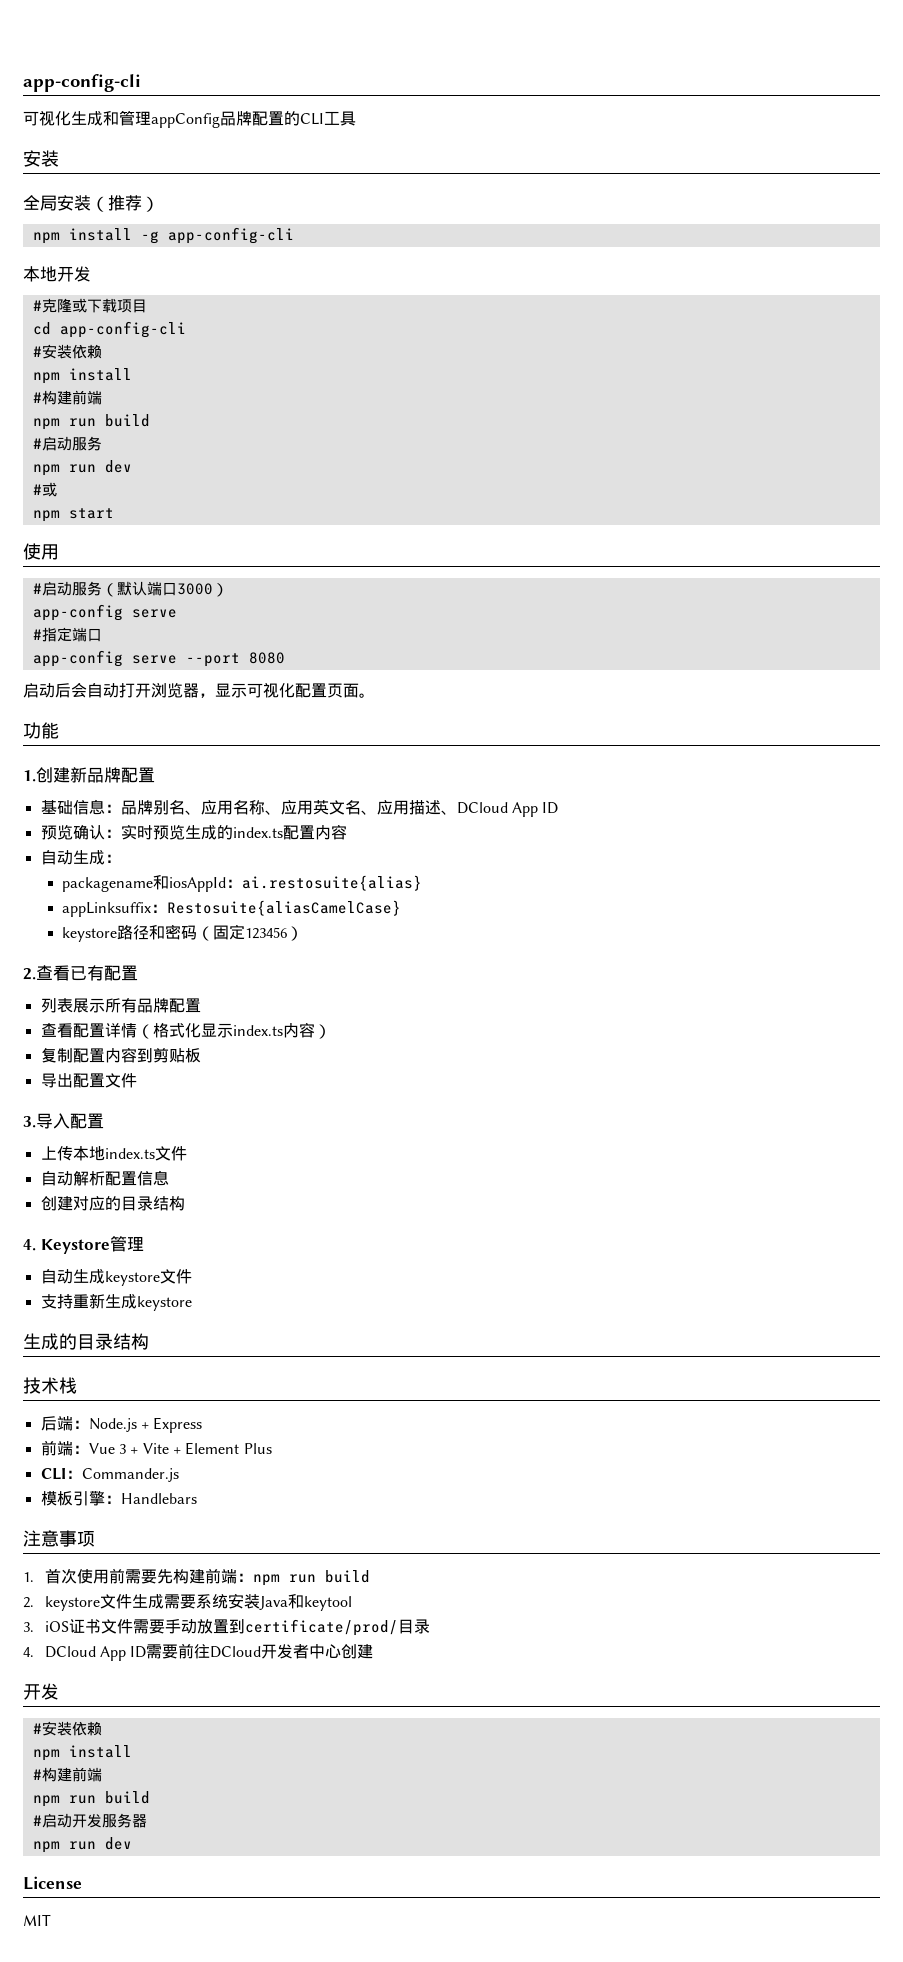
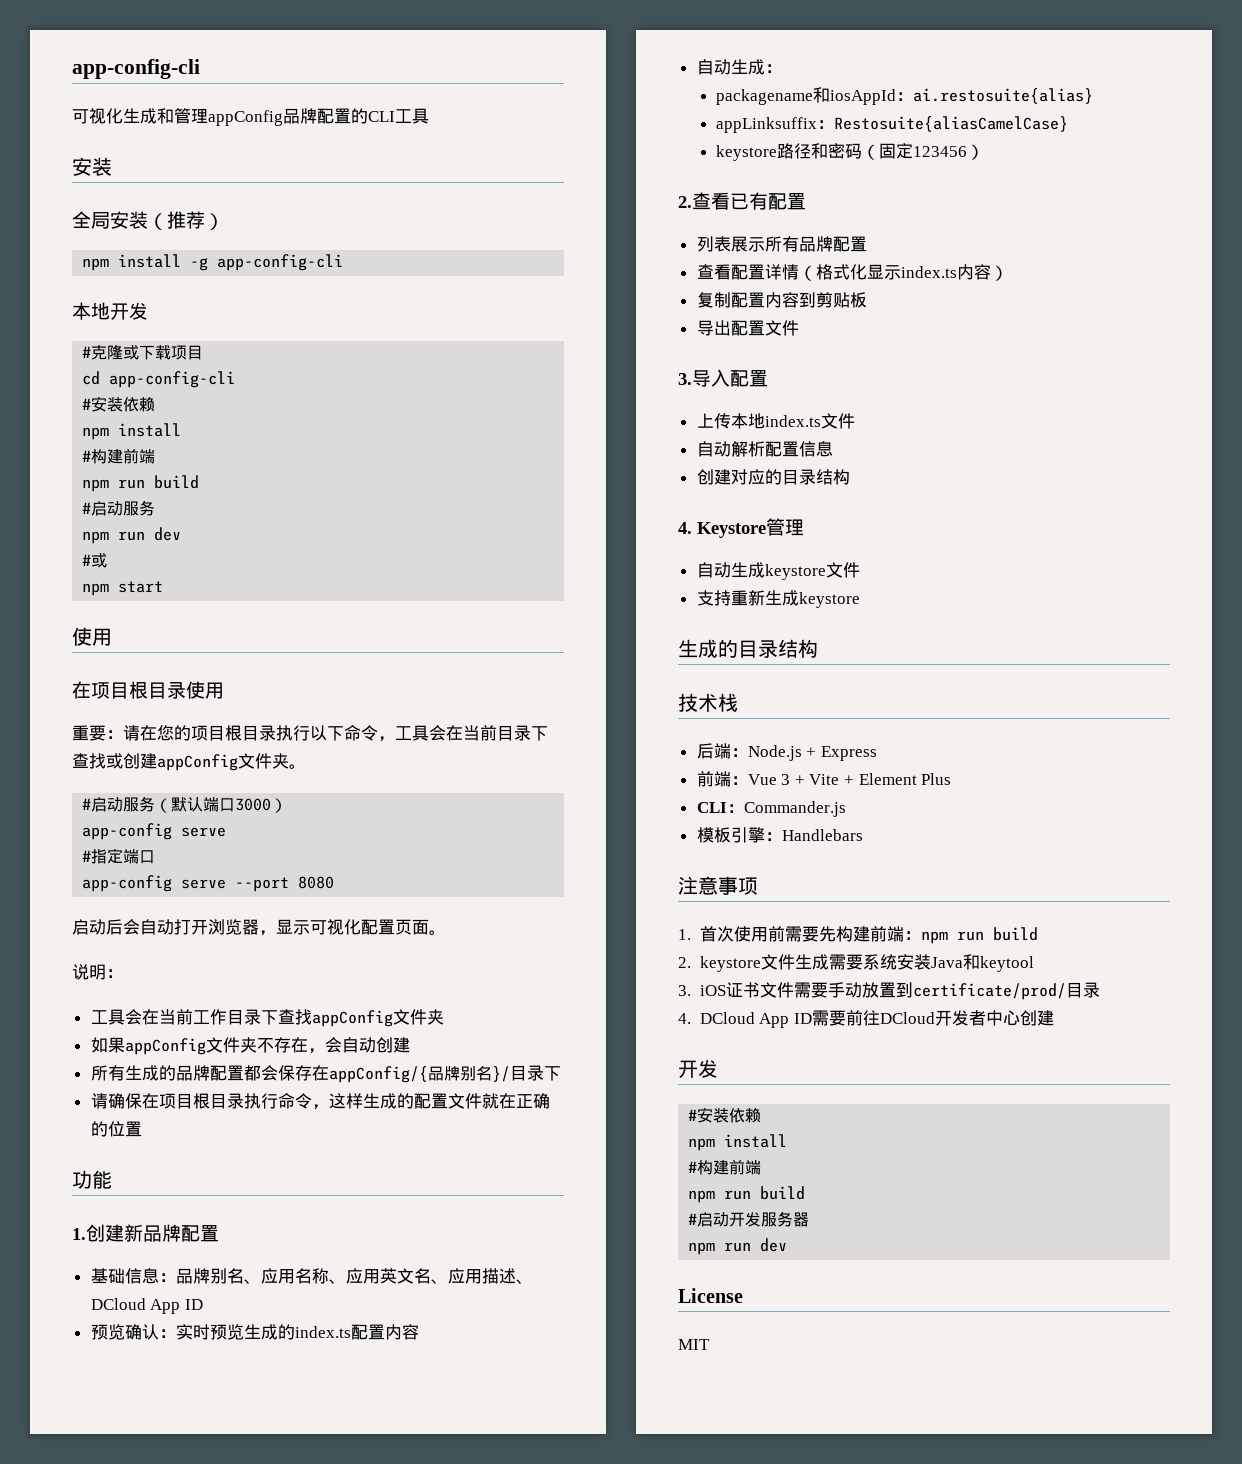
(59, 552) none -> [72,681,224,699] [72,725,548,742] [72,753,306,771] // 在项目根目录使用 // 重要：请在您的项目根目录执行以下命令，工具会在当前目录下查找或创建appConfig文件夹。
(375, 695) none -> [72,964,123,980] [90,1009,444,1027] [90,1037,410,1055] [90,1065,561,1083] [90,1093,550,1110] [90,1121,142,1137] // 说明： // 工具会在当前工作目录下查找appConfig文件夹 // 如果appConfig文件夹不存在，会自动创建 // 所有生成的品牌配置都会保存在appConfig/{品牌别名}/目录下 // 请确保在项目根目录执行命令，这样生成的配置文件就在正确的位置

